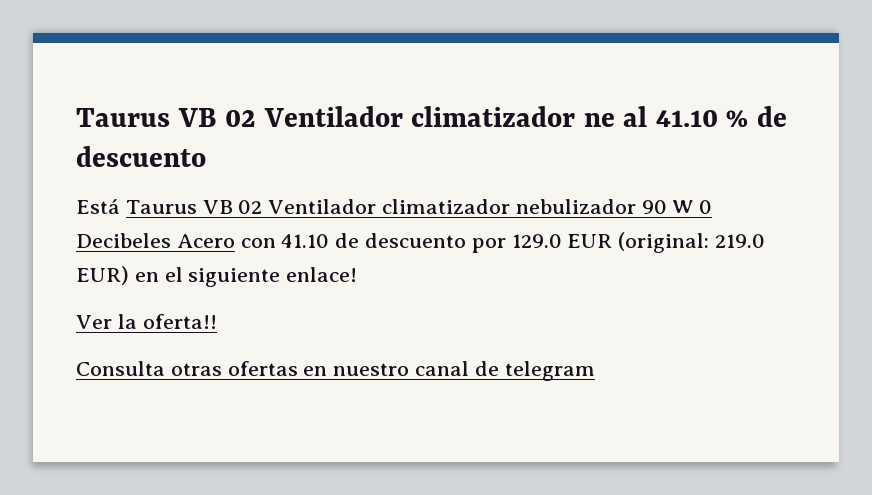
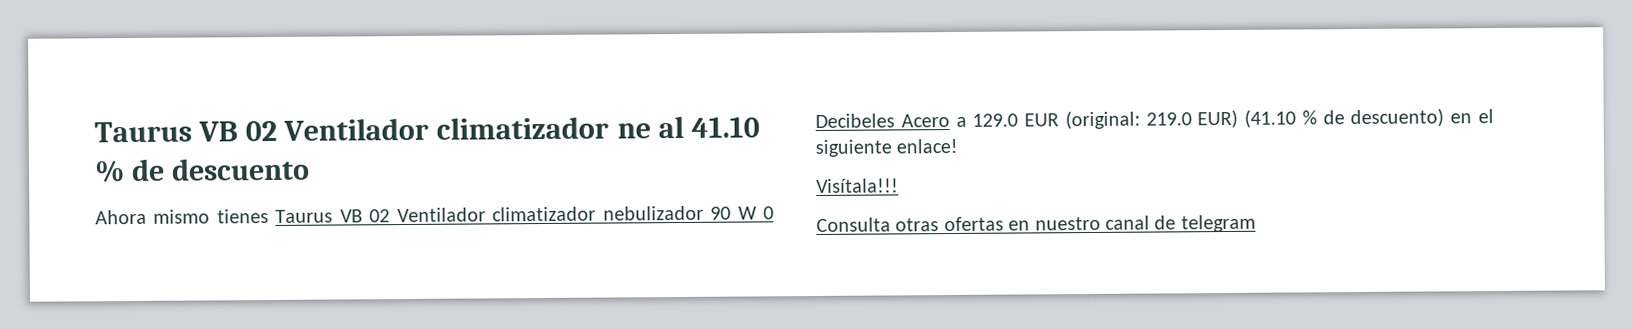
[76,199,120,214] Está -> [95,209,269,225] Ahora mismo tienes
[240,233,506,253] con 41.10 de descuento por -> [955,116,967,127] a
(129, 275) none -> [1244,108,1445,128] (41.10 % de descuento)
[76,314,217,329] Ver la oferta!! -> [816,178,899,194] Visítala!!!

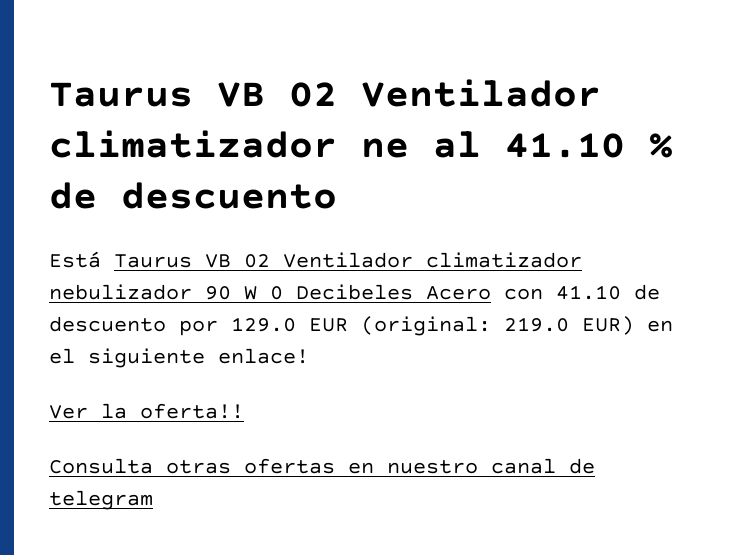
[95,209,269,225] Ahora mismo tienes -> [49,251,101,268] Está
[955,116,967,127] a -> [504,284,660,300] [49,316,218,336] con 41.10 de descuento por
[1244,108,1445,128] (41.10 % de descuento) -> (634, 325) none
[816,178,899,194] Visítala!!! -> [49,403,244,419] Ver la oferta!!

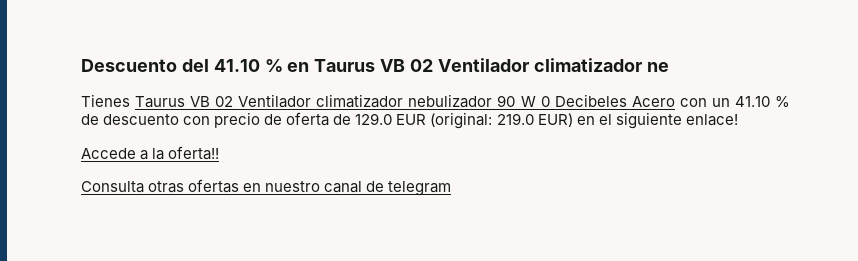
(49, 94) none -> [81,59,310,72] Descuento del 41.10 % en
[433,131,673,158] [49,182,337,209] [49,251,101,268] al 41.10 % de descuento // Está -> [81,94,130,107] // Tienes
[556,284,660,300] [49,316,218,336] 41.10 de descuento por -> [711,96,791,107] [81,112,352,128] un 41.10 % de descuento con precio de oferta de
[49,405,88,419] Ver -> [81,148,149,160] Accede a

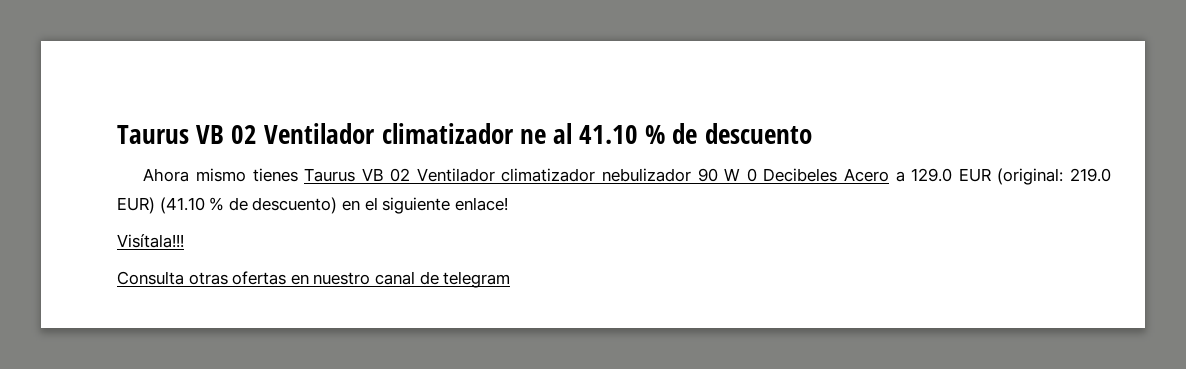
[81,59,310,72] Descuento del 41.10 % en -> (117, 134) none
[81,94,130,107] // Tienes -> [552,123,812,144] [143,168,298,182] al 41.10 % de descuento // Ahora mismo tienes
[679,96,791,107] [81,112,352,128] con un 41.10 % de descuento con precio de oferta de -> [895,171,905,182] a
(573, 120) none -> [159,197,338,214] (41.10 % de descuento)
[81,146,220,160] Accede a la oferta!! -> [117,234,184,248] Visítala!!!

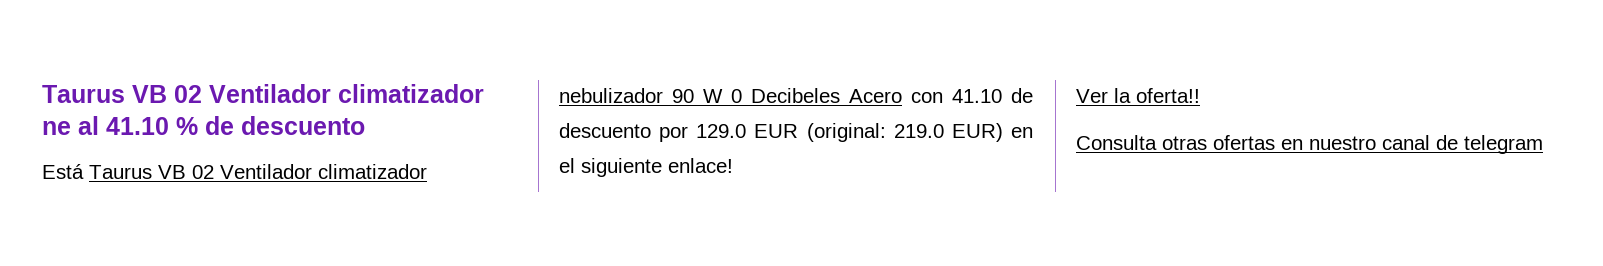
[143,168,298,182] Ahora mismo tienes -> [42,164,84,179] Está
[895,171,905,182] a -> [911,88,1033,103] [559,123,689,142] con 41.10 de descuento por
[159,197,338,214] (41.10 % de descuento) -> (1003, 132) none
[117,234,184,248] Visítala!!! -> [1076,88,1200,103] Ver la oferta!!

